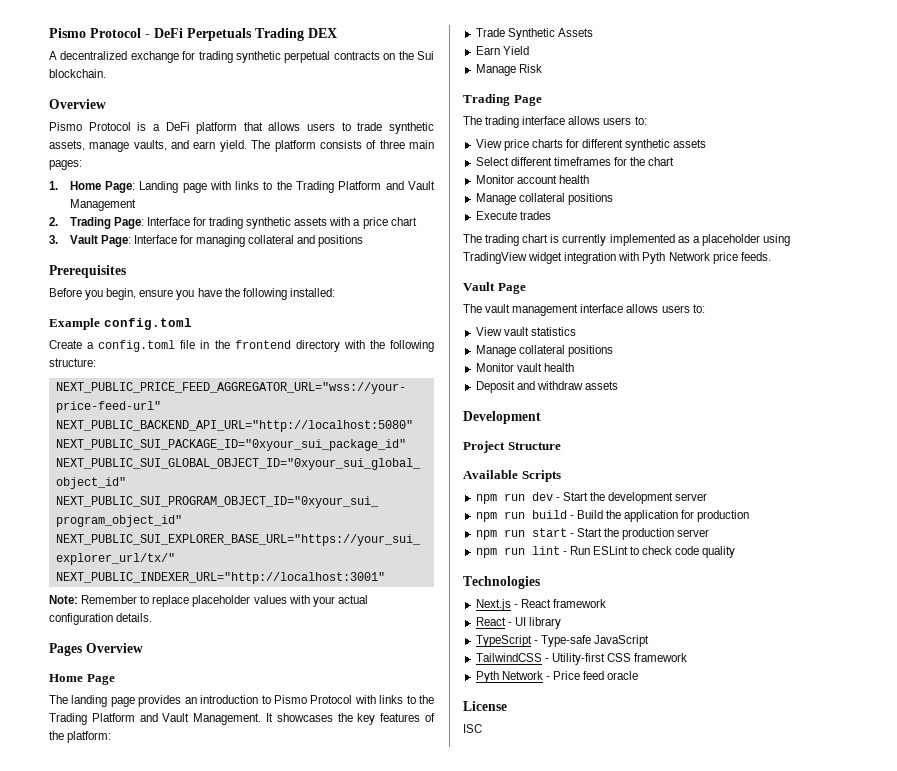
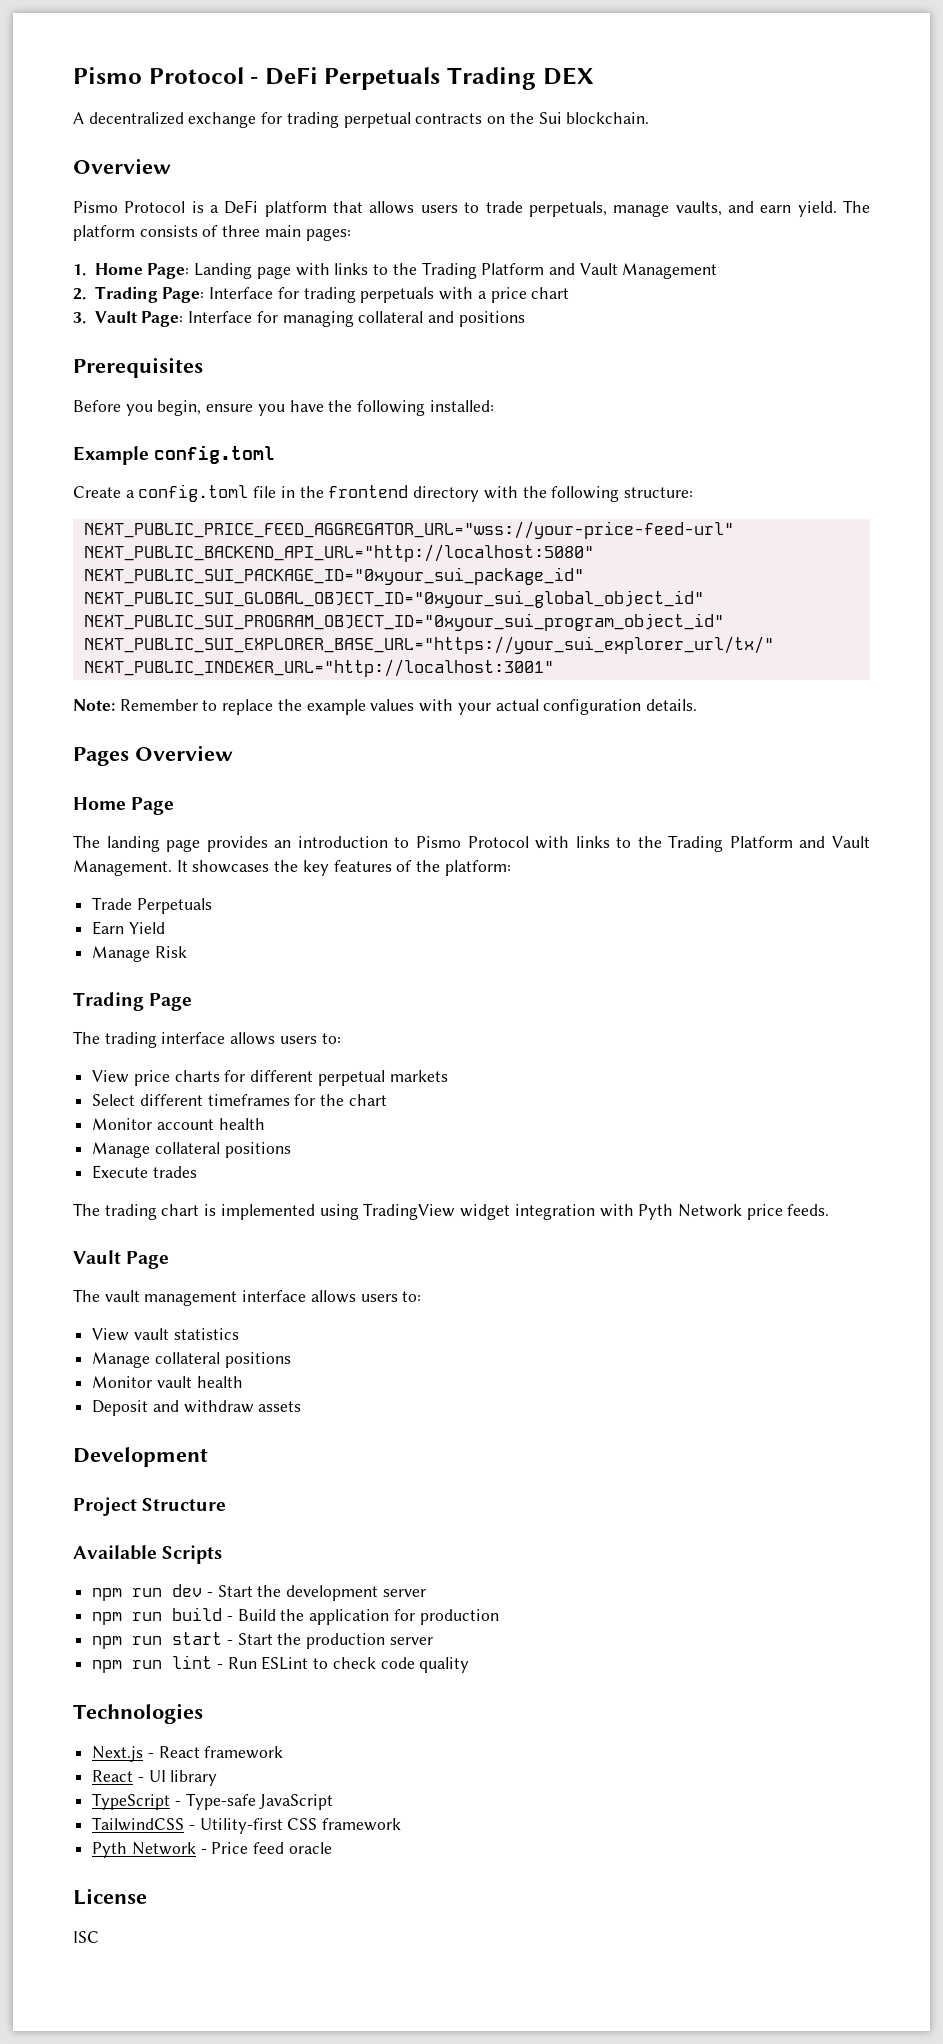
[236,51,281,63] synthetic -> (339, 120) none
[388,122,434,134] [49,140,85,151] synthetic assets, -> [528,201,607,217] perpetuals,
[246,217,328,229] synthetic assets -> [360,287,435,303] perpetuals
[192,595,251,607] placeholder -> [277,699,366,715] the example
[507,28,593,40] Synthetic Assets -> [136,898,212,914] Perpetuals
[625,139,707,151] synthetic assets -> [317,1070,448,1086] perpetual markets
[562,234,760,246] currently implemented as a placeholder -> [220,1204,315,1220] implemented

